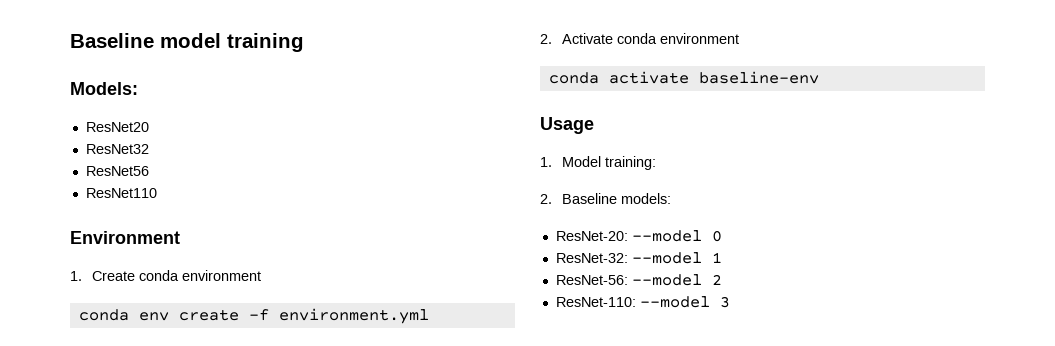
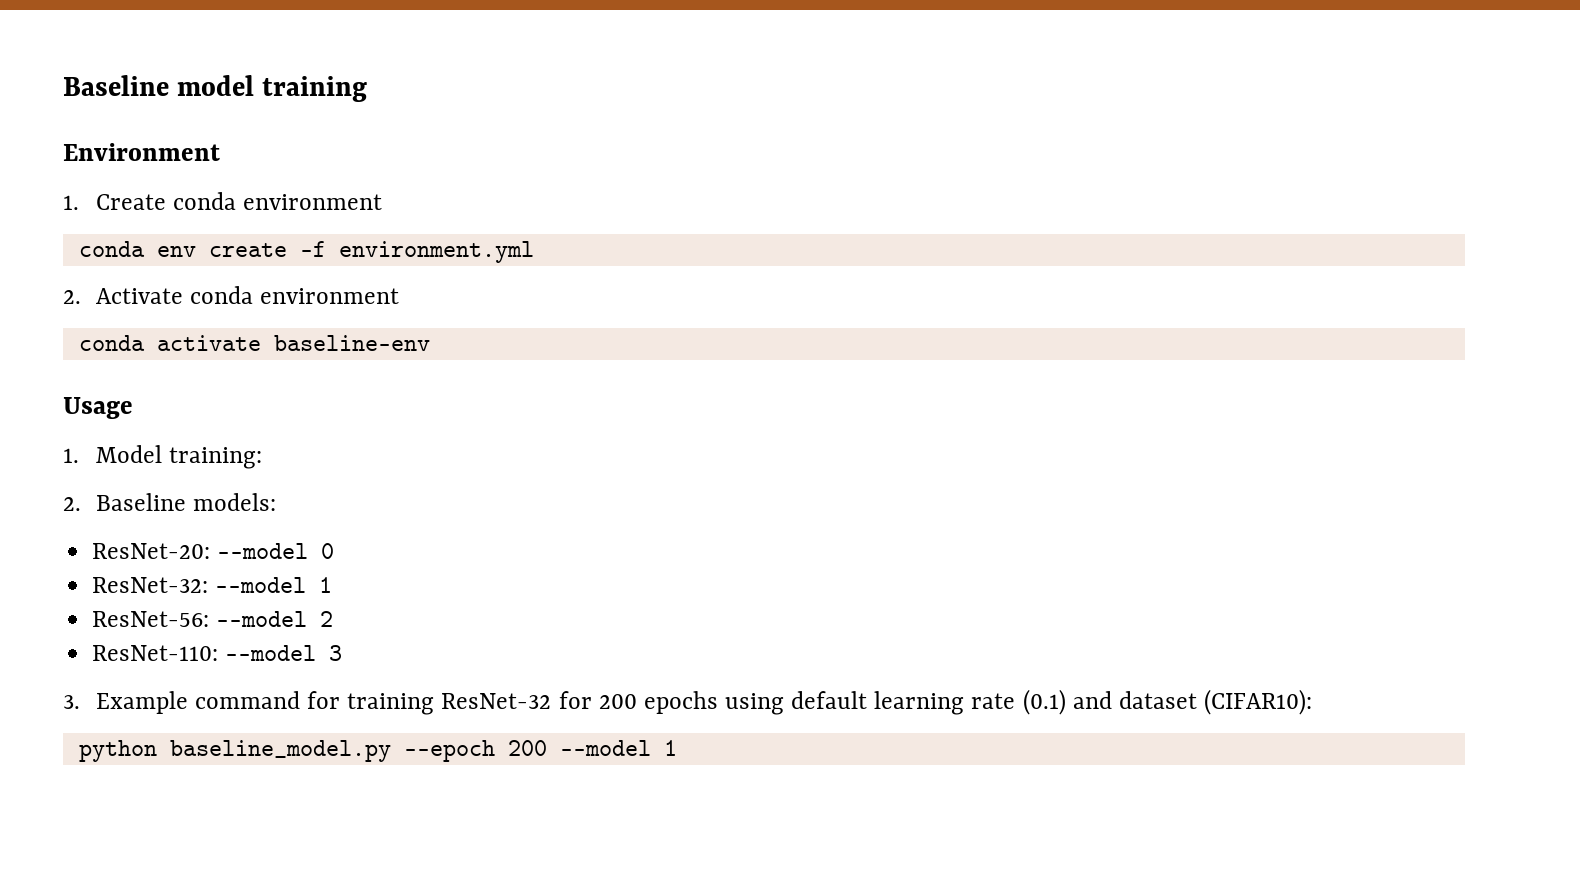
[70,82,138,95] [85,122,149,132] [85,144,149,154] [85,166,149,176] [85,188,157,198] // Models: // ResNet20 // ResNet32 // ResNet56 // ResNet110 -> (368, 89) none
(730, 302) none -> [63,689,1313,715] [78,740,677,762] // 3. Example command for training ResNet-32 for 200 epochs using default learning rate (0.1) and dataset (CIFAR10): // python baseline_model.py --epoch 200 --model 1

